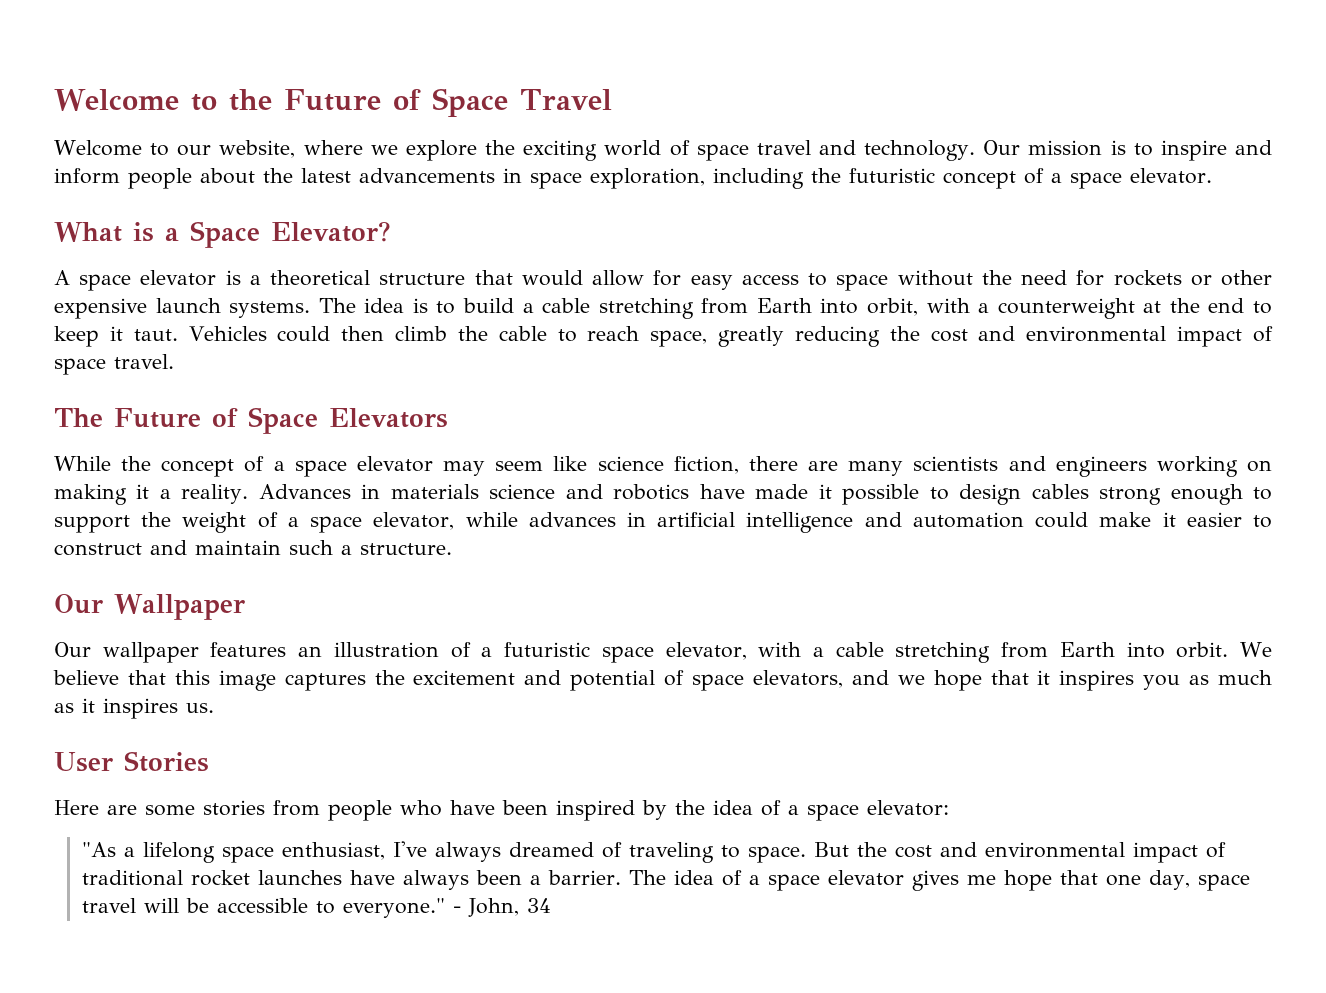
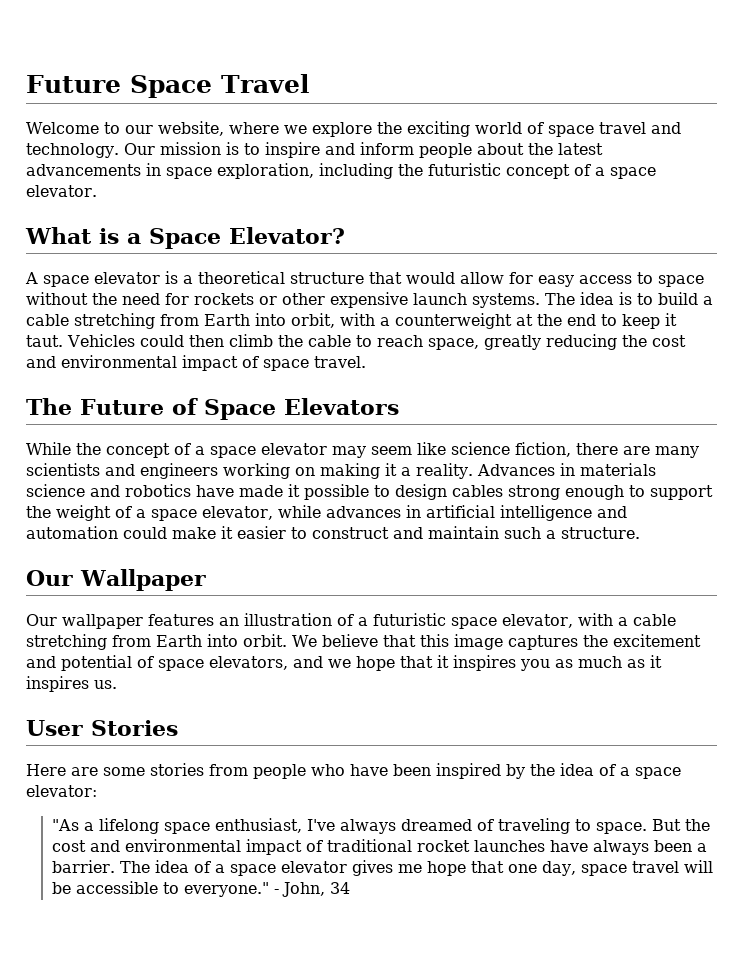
[54,89,421,111] Welcome to the Future of -> [26,75,121,93] Future

